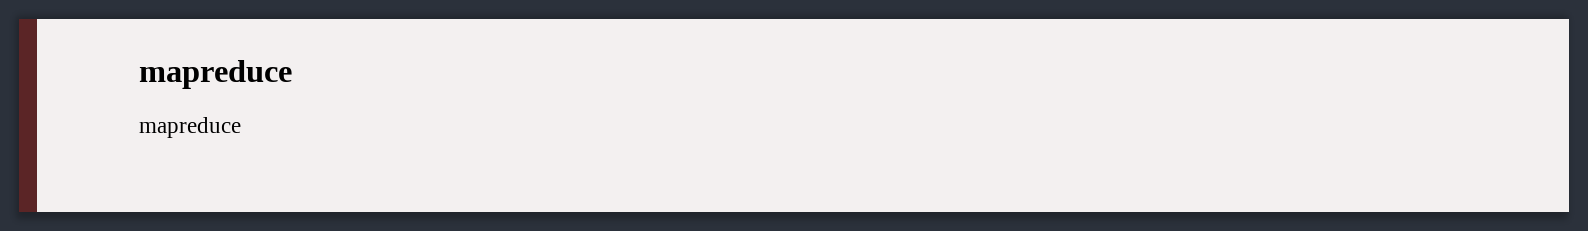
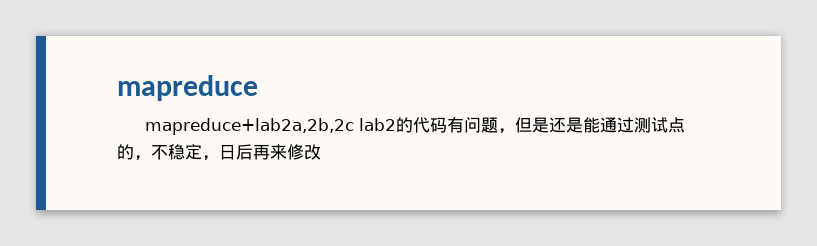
[139,117,241,138] mapreduce -> [144,117,685,135] [117,144,321,161] mapreduce+lab2a,2b,2c lab2的代码有问题，但是还是能通过测试点的，不稳定，日后再来修改

